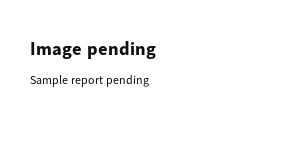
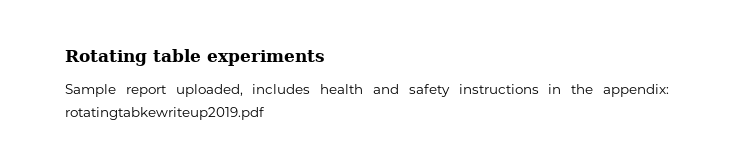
[30,41,156,59] Image pending -> [65,49,325,66] Rotating table experiments
[106,75,150,87] pending -> [175,84,669,97] [65,107,265,120] uploaded, includes health and safety instructions in the appendix: rotatingtabkewriteup2019.pdf

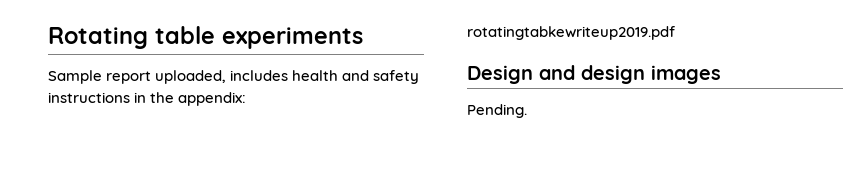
(265, 113) none -> [467,65,721,84] [467,104,527,118] // Design and design images // Pending.

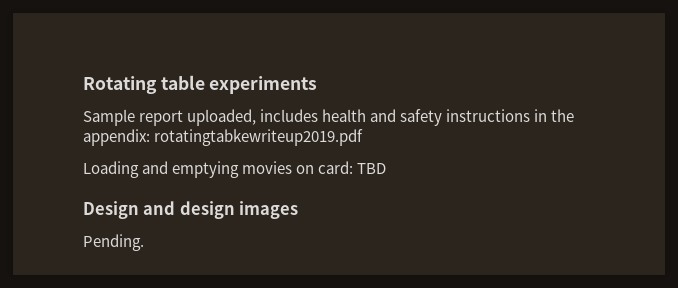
(675, 33) none -> [83,161,387,178] // Loading and emptying movies on card: TBD

